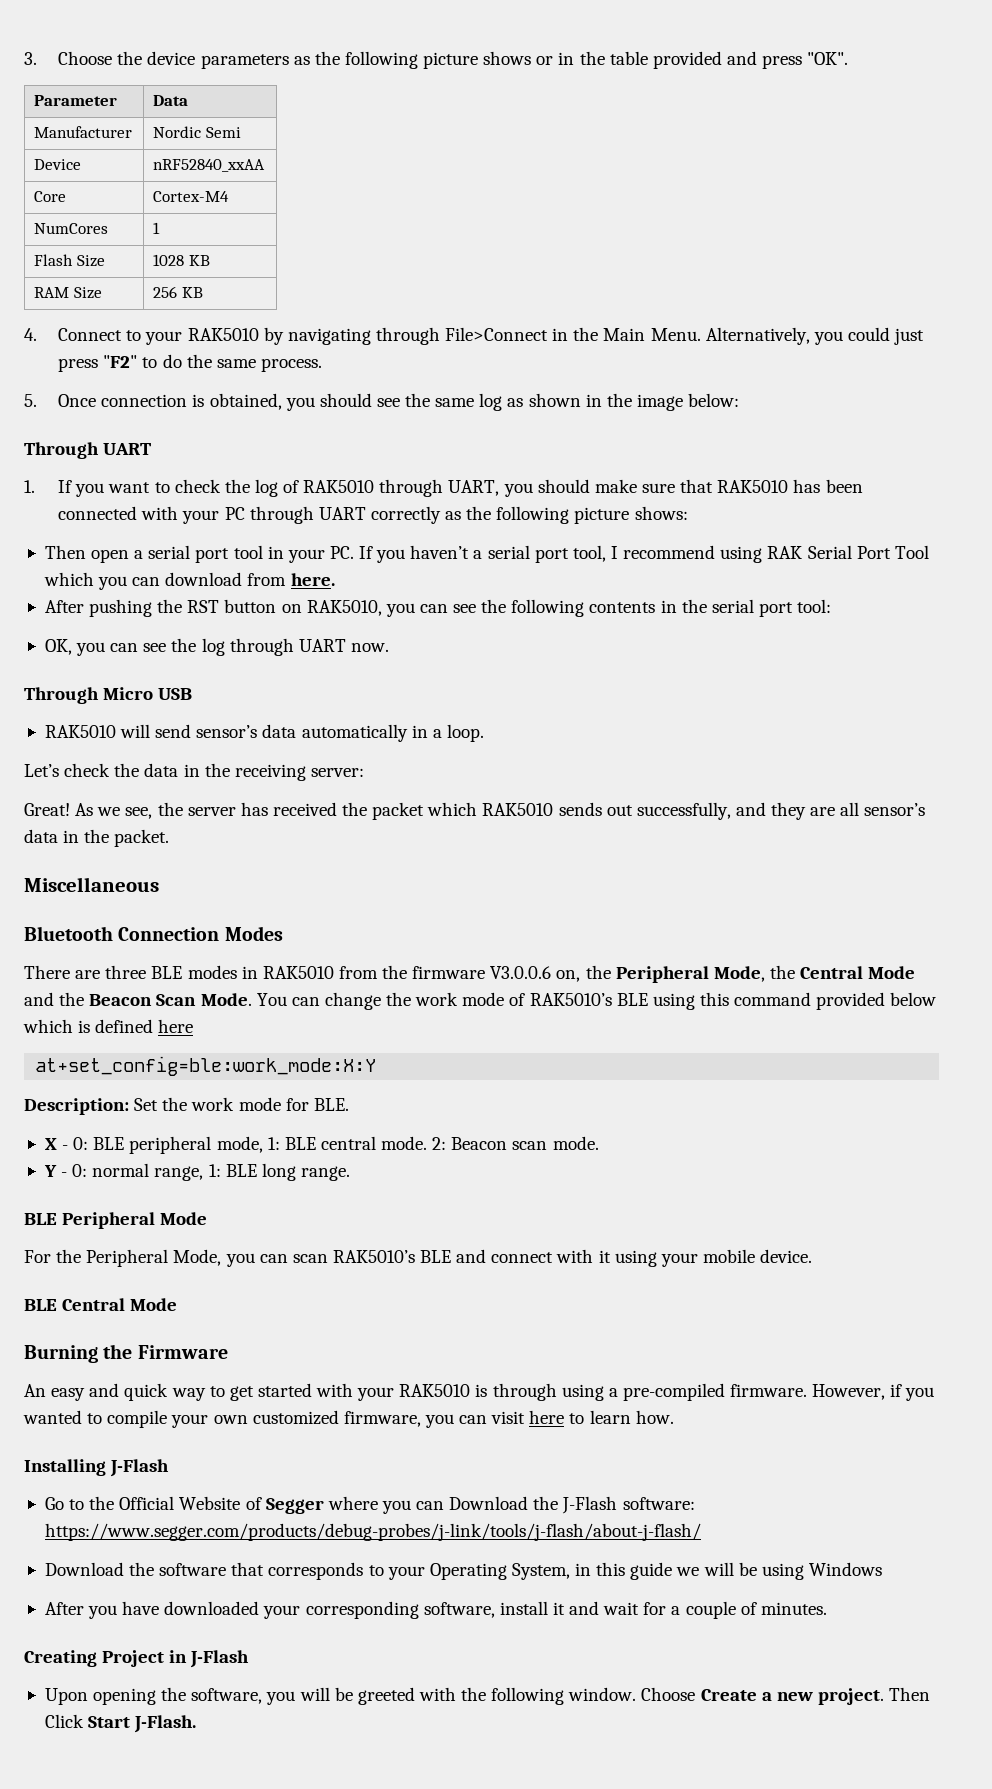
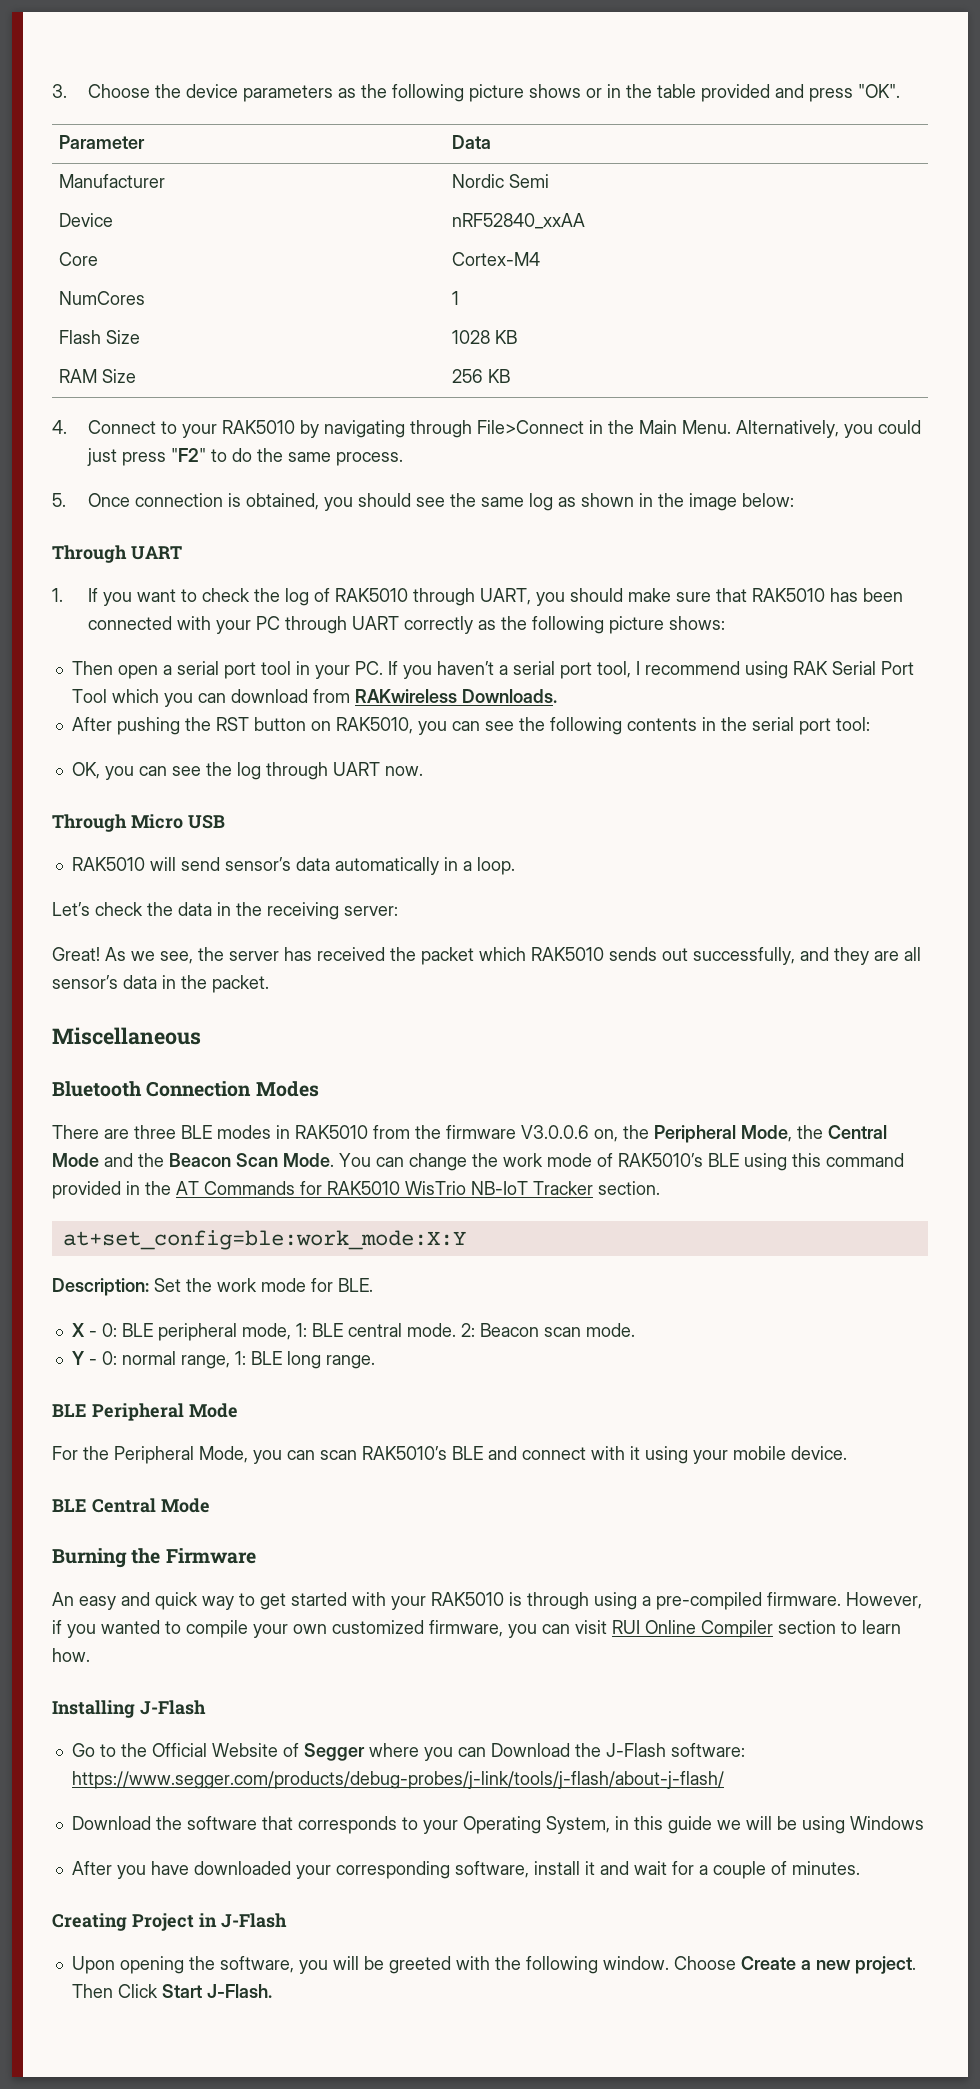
[290,573,335,586] here. -> [354,689,557,703] RAKwireless Downloads.
[890,992,937,1006] [23,1019,194,1033] below which is defined here -> [126,1181,660,1195] in the AT Commands for RAK5010 WisTrio NB-IoT Tracker section.
[529,1410,565,1424] here -> [612,1620,836,1638] RUI Online Compiler section

